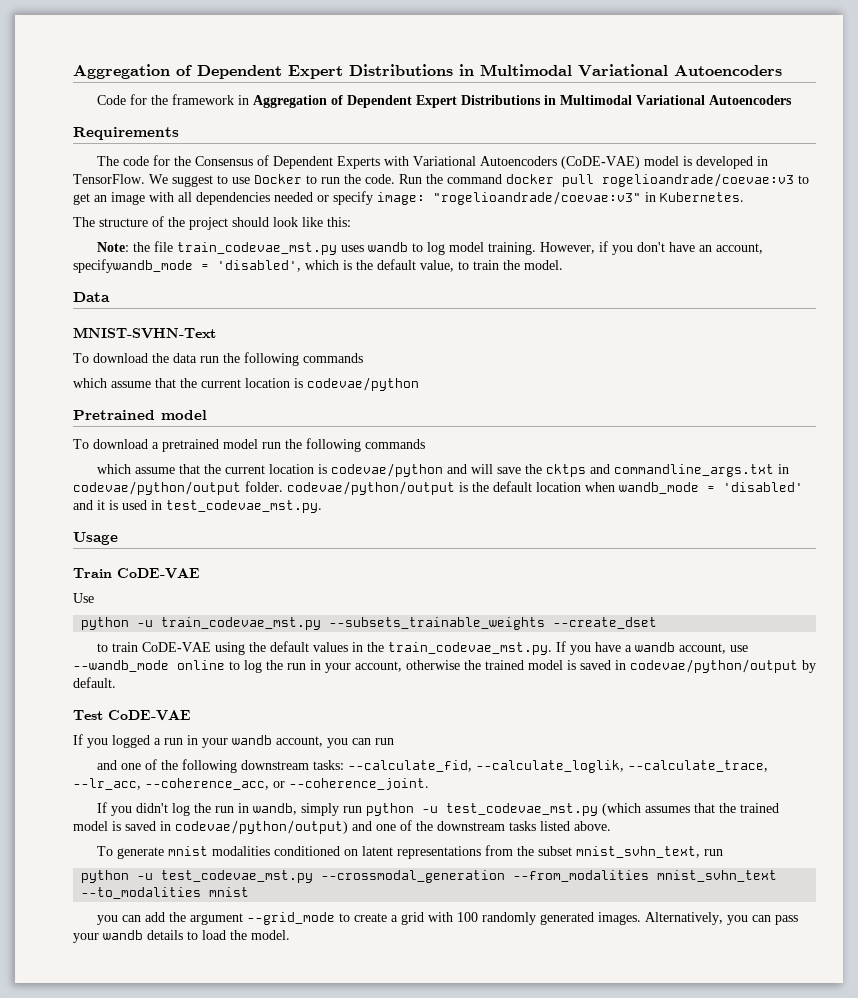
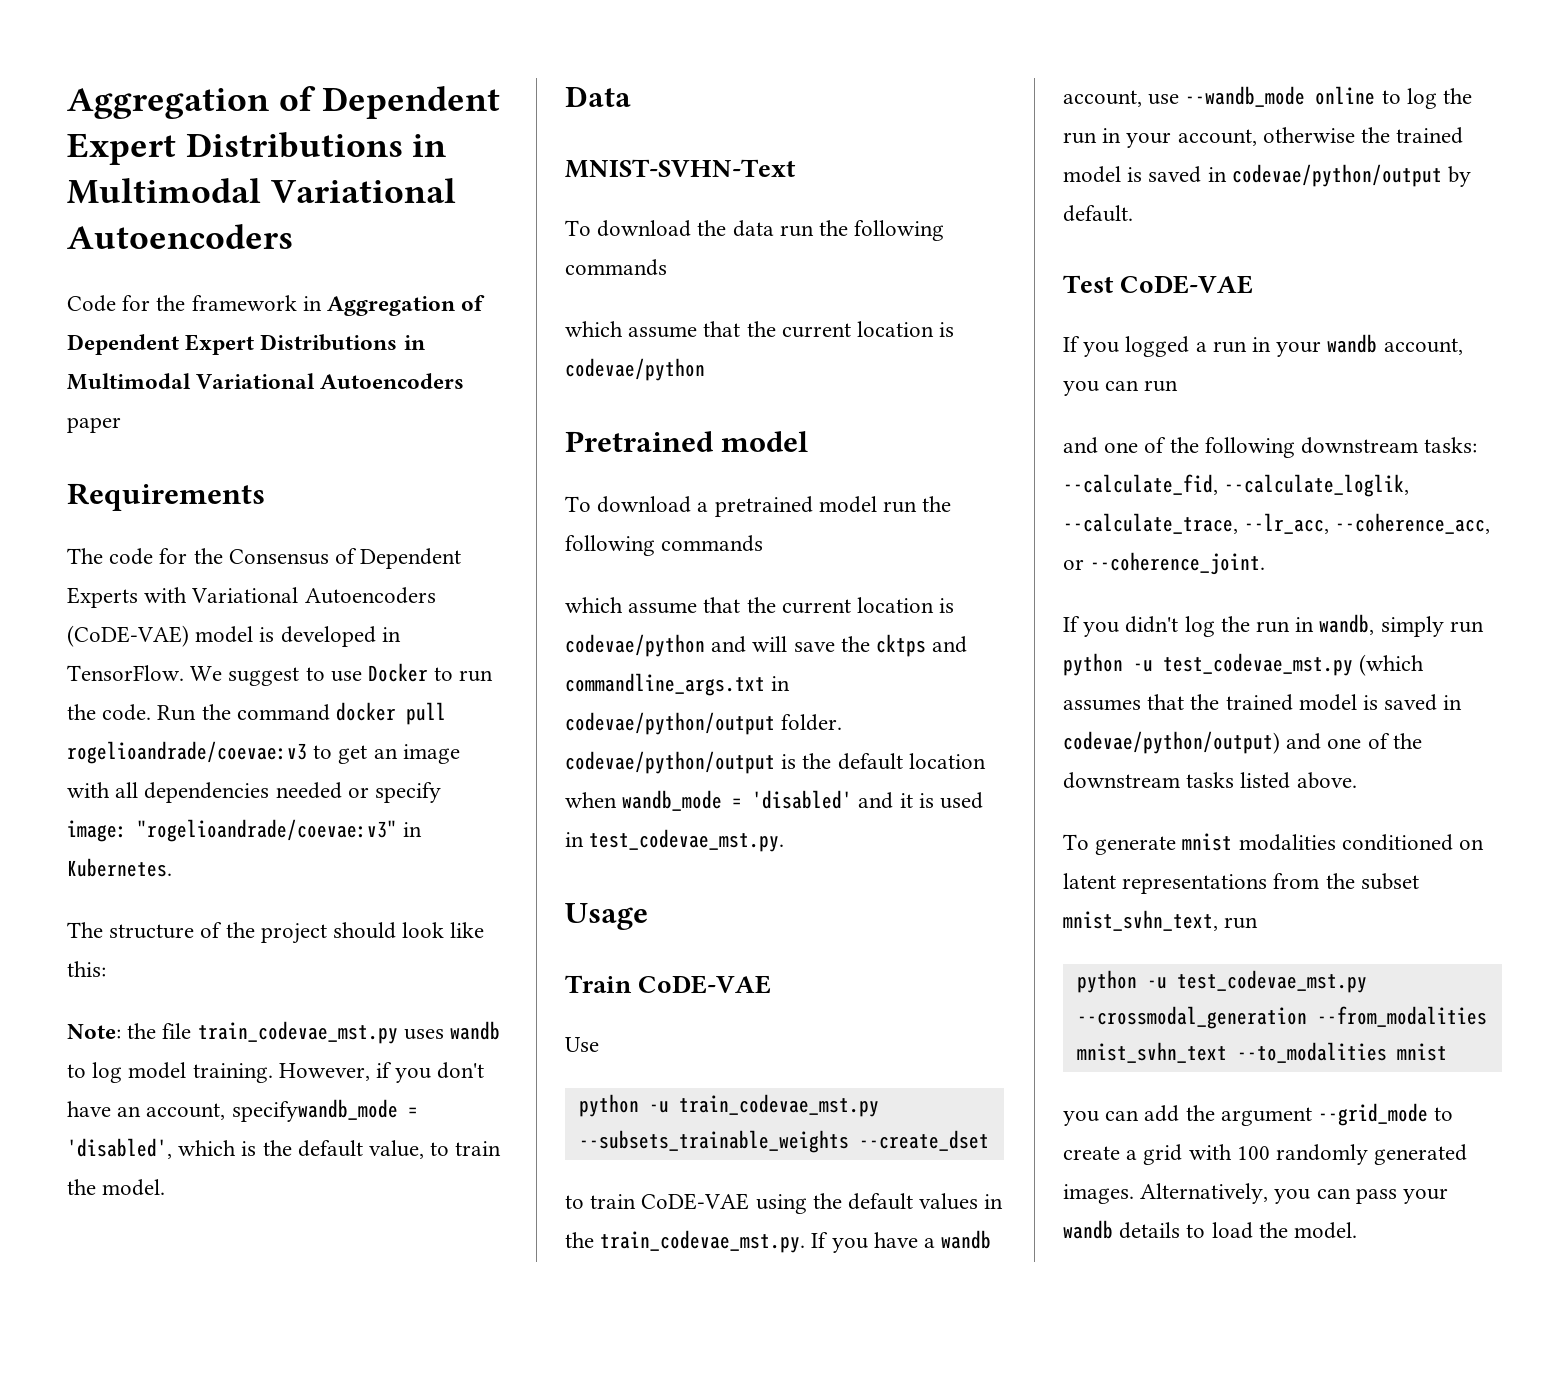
(792, 100) none -> [67,417,121,433] paper

